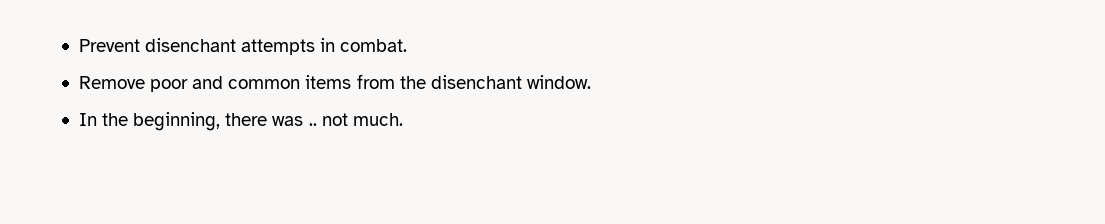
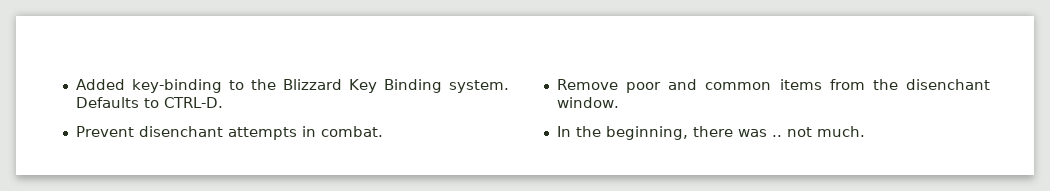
(78, 45) none -> [75,79,510,93] [75,97,223,108] Added key-binding to the Blizzard Key Binding system. Defaults to CTRL-D. //

